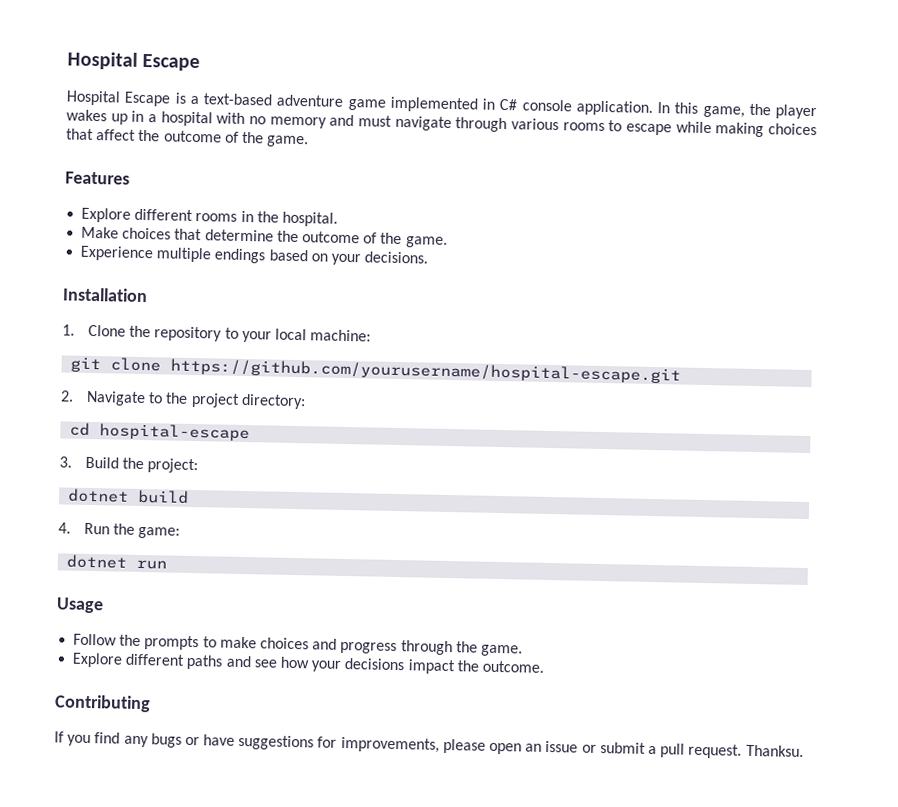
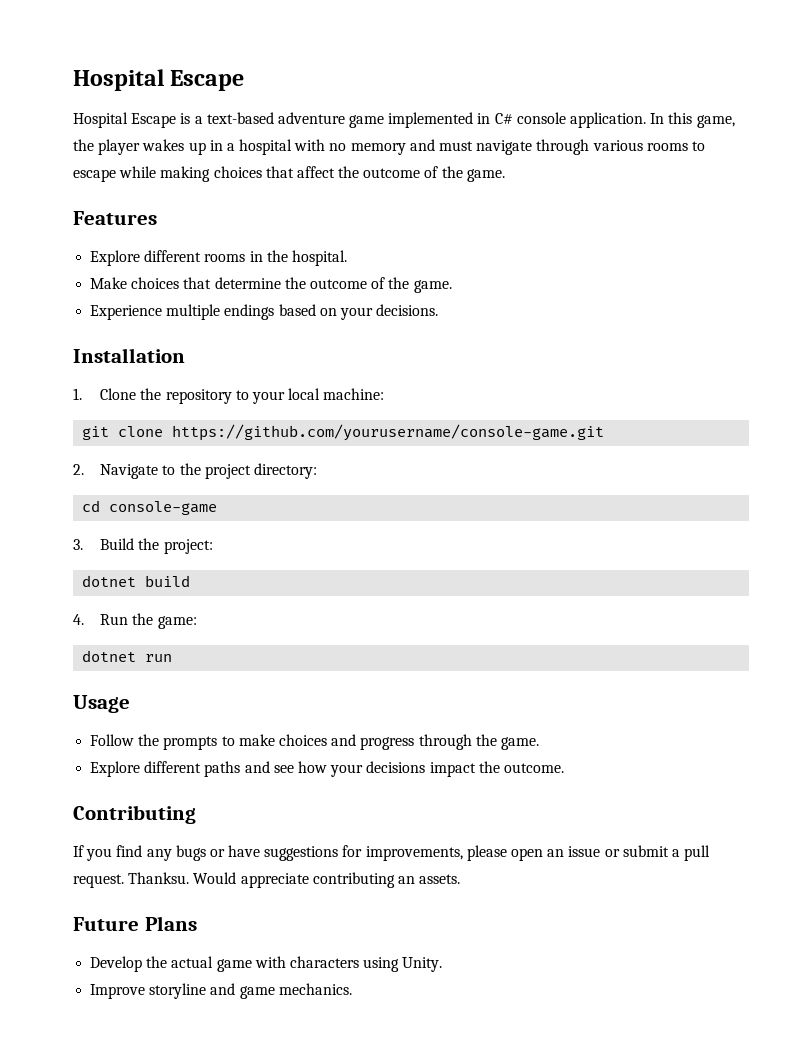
[170,358,682,384] https://github.com/yourusername/hospital-escape.git -> [172,424,605,441] https://github.com/yourusername/console-game.git
[99,423,251,442] hospital-escape -> [109,501,218,515] console-game
(804, 750) none -> [193,872,461,888] [73,916,197,931] [90,956,443,972] [90,983,352,999] Would appreciate contributing an assets. // Future Plans // Develop the actual game with characters using Unity. // Improve storyline and game mechanics.

